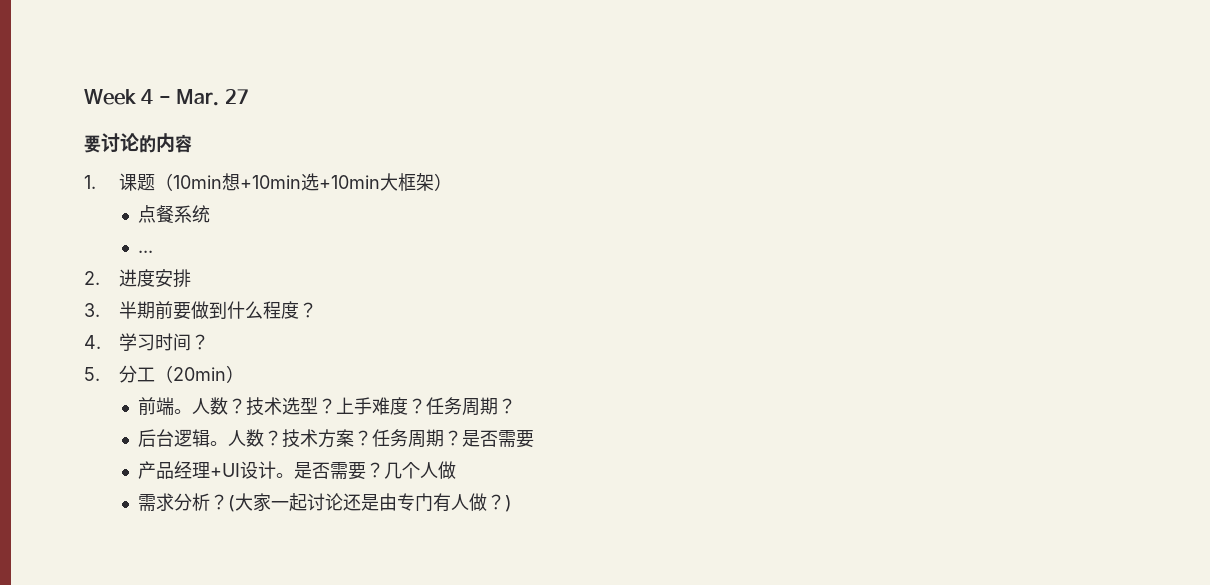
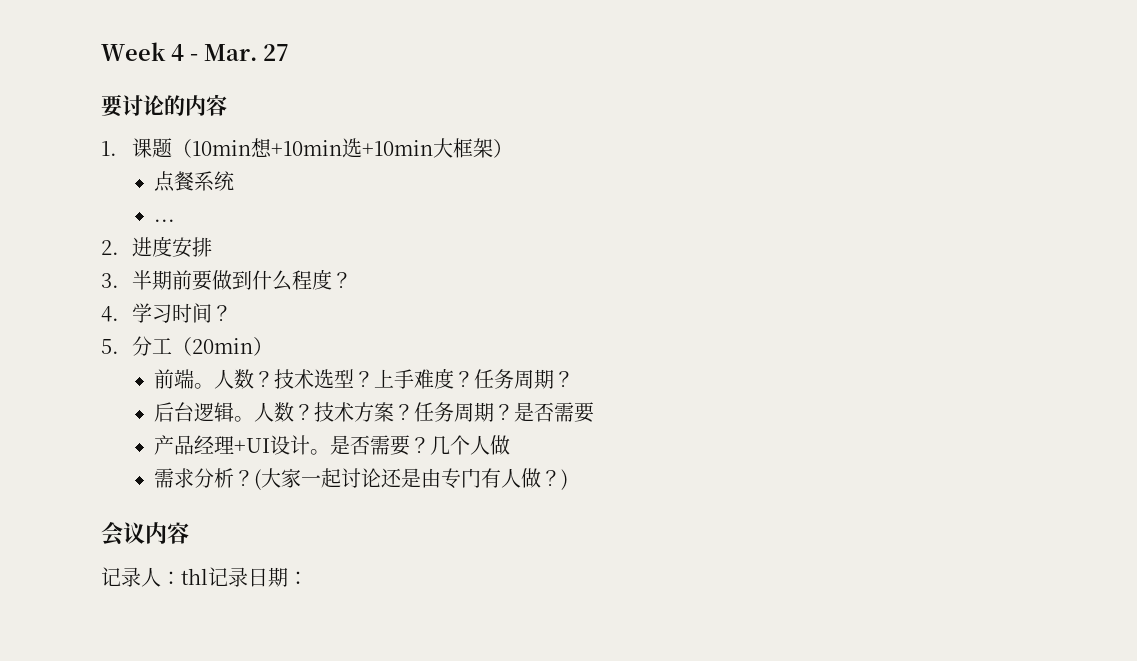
(513, 503) none -> [101,522,189,546] [101,567,308,587] // 会议内容 // 记录人：thl记录日期：

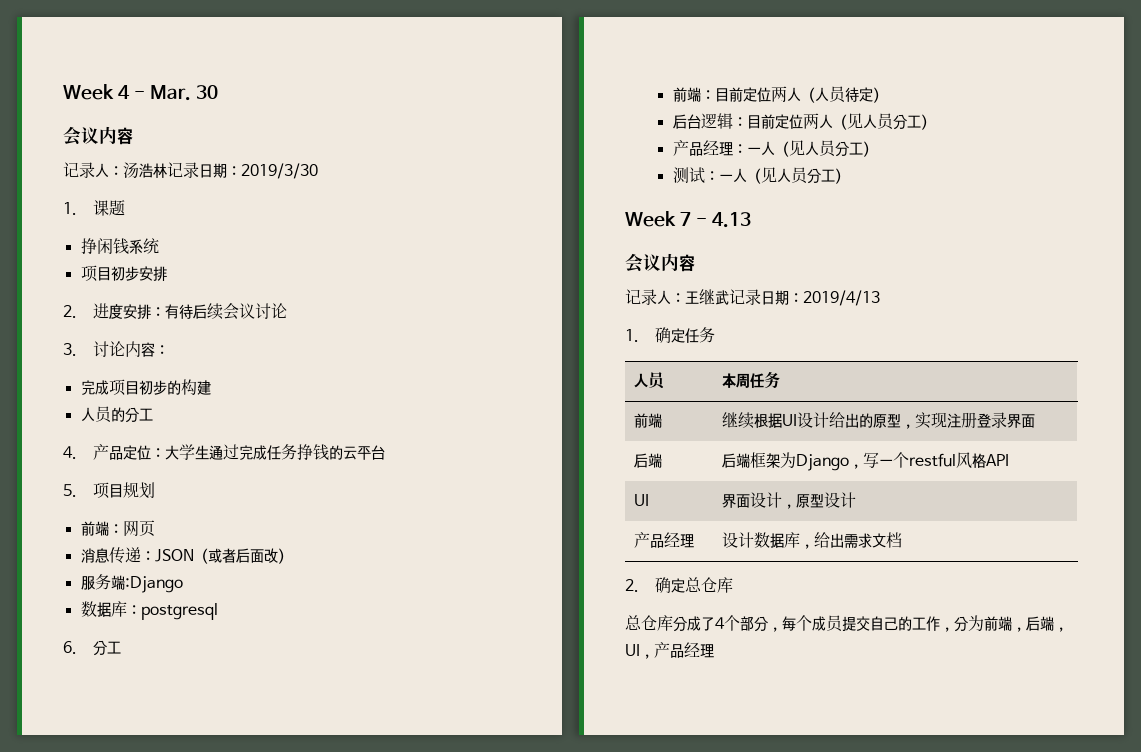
[263,44,289,61] [101,94,227,117] [101,138,513,158] [153,171,234,192] [153,219,175,222] [101,236,212,258] [101,269,352,291] [101,303,232,323] [101,336,273,356] [153,368,574,389] [153,402,594,423] [153,435,510,456] [153,468,568,490] [101,522,189,546] [101,567,308,587] 27 // 要讨论的内容 // 1.课题（10min想+10min选+10min大框架） // 点餐系统 // ... // 2.进度安排 // 3.半期前要做到什么程度？ // 4.学习时间？ // 5.分工（20min） // 前端。人数？技术选型？上手难度？任务周期？ // 后台逻辑。人数？技术方案？任务周期？是否需要 // 产品经理+UI设计。是否需要？几个人做 // 需求分析？(大家一起讨论还是由专门有人做？) // 会议内容 // 记录人：thl记录日期： -> [195,85,218,99] [63,126,133,146] [63,162,318,179] [63,200,126,216] [80,238,159,255] [80,265,167,282] [63,303,288,320] [63,341,170,357] [80,379,211,396] [80,406,153,423] [63,444,386,461] [63,482,156,499] [80,520,155,537] [80,547,292,564] [80,574,183,593] [80,601,218,620] [63,640,122,656] [672,86,887,103] [672,113,935,130] [672,140,877,157] [672,167,849,184] [625,211,751,228] [625,253,695,273] [625,289,880,306] [625,327,716,343] [634,372,668,390] [722,371,781,389] [634,413,663,428] [722,412,1036,429] [634,453,663,468] [722,452,1010,471] [634,494,650,506] [722,492,857,509] [634,532,695,548] [722,532,903,549] [625,577,734,593] [625,615,1068,632] [625,642,714,659] 30 // 会议内容 // 记录人：汤浩林记录日期：2019/3/30 // 1.课题 // 挣闲钱系统 // 项目初步安排 // 2.进度安排：有待后续会议讨论 // 3.讨论内容： // 完成项目初步的构建 // 人员的分工 // 4.产品定位：大学生通过完成任务挣钱的云平台 // 5.项目规划 // 前端：网页 // 消息传递：JSON（或者后面改） // 服务端:Django // 数据库：postgresql // 6.分工 // 前端：目前定位两人（人员待定） // 后台逻辑：目前定位两人（见人员分工） // 产品经理：一人（见人员分工） // 测试：一人（见人员分工） // Week 7 - 4.13 // 会议内容 // 记录人：王继武记录日期：2019/4/13 // 1.确定任务 // 人员 | 本周任务 // 前端 | 继续根据UI设计给出的原型，实现注册登录界面 // 后端 | 后端框架为Django，写一个restful风格API // UI | 界面设计，原型设计 // 产品经理 | 设计数据库，给出需求文档 // 2.确定总仓库 // 总仓库分成了4个部分，每个成员提交自己的工作，分为前端，后端，UI，产品经理

